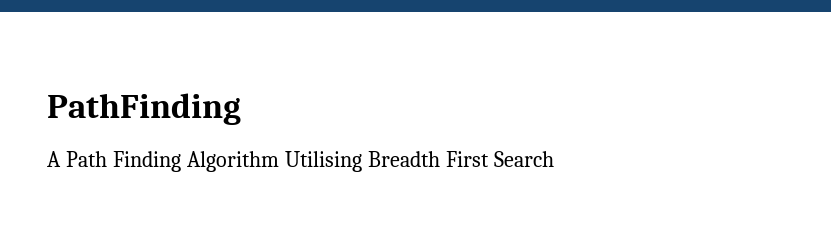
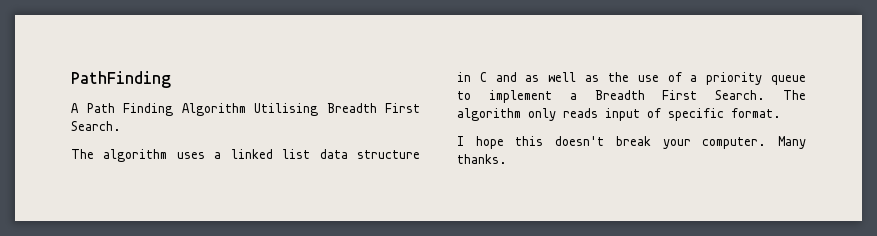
[493,151,554,167] Search -> [71,121,121,131] [71,149,420,162] [457,72,806,85] [457,90,806,103] [457,108,781,121] [457,136,806,149] [457,154,507,164] Search. // The algorithm uses a linked list data structure in C and as well as the use of a priority queue to implement a Breadth First Search. The algorithm only reads input of specific format. // I hope this doesn't break your computer. Many thanks.

